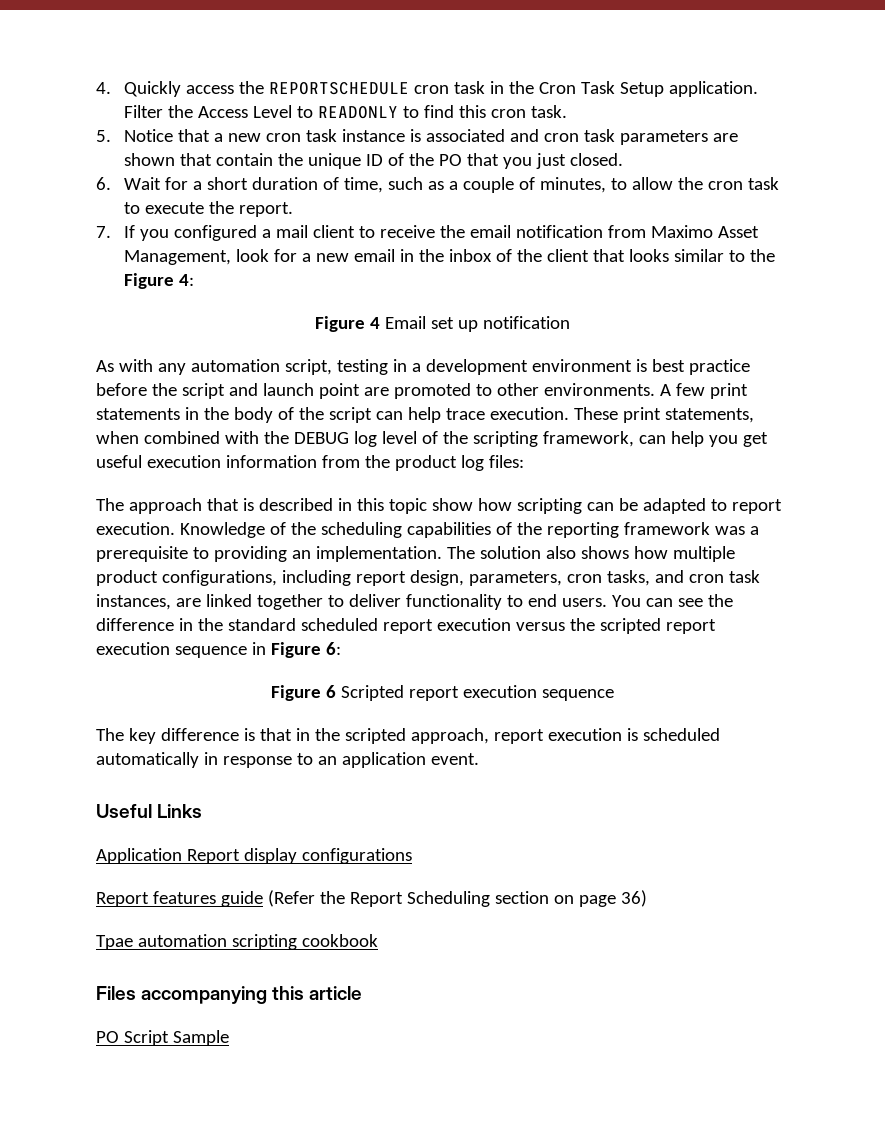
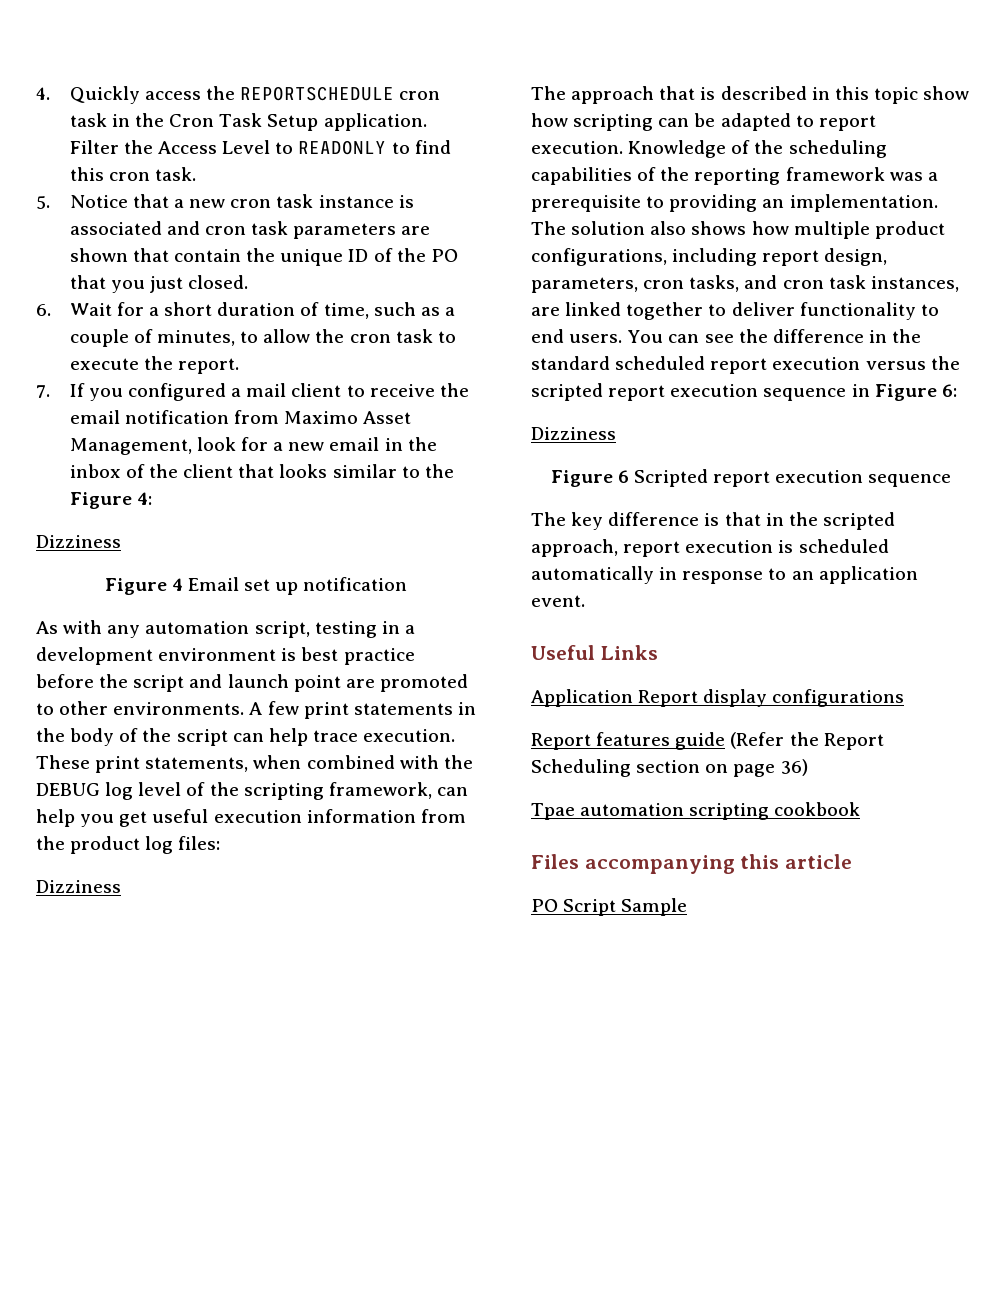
(194, 280) none -> [36,535,121,548] // Dizziness
(524, 461) none -> [36,880,121,893] // Dizziness
(341, 648) none -> [531,427,616,440] // Dizziness

